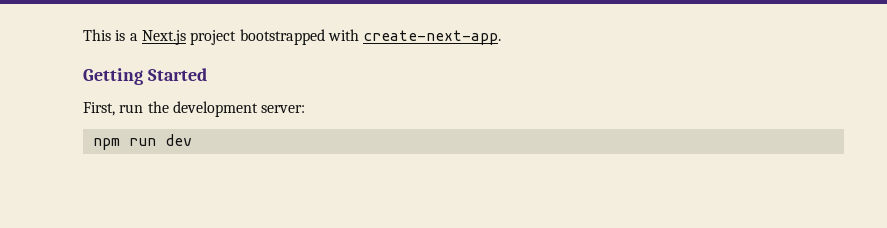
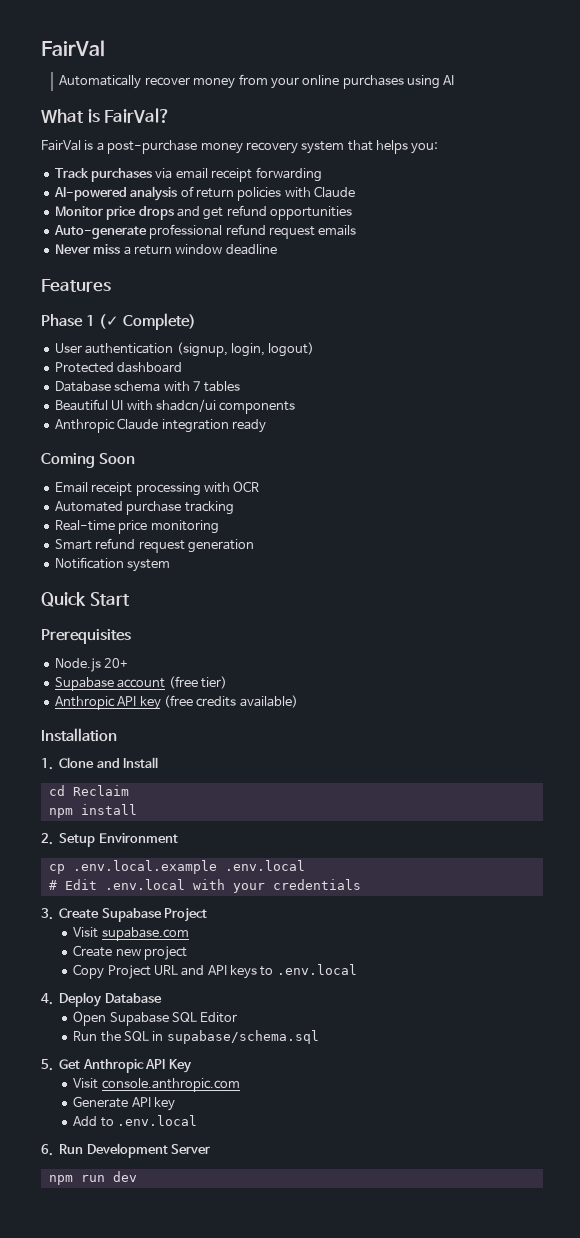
[83,29,502,45] [83,68,207,85] [83,101,306,117] This is a Next.js project bootstrapped with create-next-app. // Getting Started // First, run the development server: -> [41,40,105,57] [59,74,455,89] [41,108,171,123] [41,140,439,154] [54,167,322,182] [53,186,355,201] [54,205,352,220] [53,224,357,239] [54,244,277,255] [41,279,111,292] [41,313,196,330] [54,342,315,357] [54,362,183,373] [54,381,241,392] [54,399,296,414] [54,418,266,433] [41,453,135,468] [54,481,260,496] [54,501,234,515] [54,520,219,534] [54,538,254,553] [54,557,171,572] [41,592,130,607] [41,629,131,644] [54,658,129,672] [54,676,227,691] [54,695,298,710] [41,728,117,742] [41,757,159,770] [48,785,129,796] [48,804,137,818] [41,833,178,847] [48,860,305,874] [48,879,361,893] [41,908,208,922] [73,927,189,941] [73,945,187,960] [73,964,357,979] [41,992,162,1007] [73,1011,238,1026] [73,1030,319,1044] [41,1059,192,1073] [73,1078,240,1092] [73,1096,175,1111] [73,1115,197,1127] [41,1143,211,1158] FairVal // Automatically recover money from your online purchases using AI // What is FairVal? // FairVal is a post-purchase money recovery system that helps you: // Track purchases via email receipt forwarding // AI-powered analysis of return policies with Claude // Monitor price drops and get refund opportunities // Auto-generate professional refund request emails // Never miss a return window deadline // Features // Phase 1 (✓ Complete) // User authentication (signup, login, logout) // Protected dashboard // Database schema with 7 tables // Beautiful UI with shadcn/ui components // Anthropic Claude integration ready // Coming Soon // Email receipt processing with OCR // Automated purchase tracking // Real-time price monitoring // Smart refund request generation // Notification system // Quick Start // Prerequisites // Node.js 20+ // Supabase account (free tier) // Anthropic API key (free credits available) // Installation // 1. Clone and Install // cd Reclaim // npm install // 2. Setup Environment // cp .env.local.example .env.local // # Edit .env.local with your credentials // 3. Create Supabase Project // Visit supabase.com // Create new project // Copy Project URL and API keys to .env.local // 4. Deploy Database // Open Supabase SQL Editor // Run the SQL in supabase/schema.sql // 5. Get Anthropic API Key // Visit console.anthropic.com // Generate API key // Add to .env.local // 6. Run Development Server

